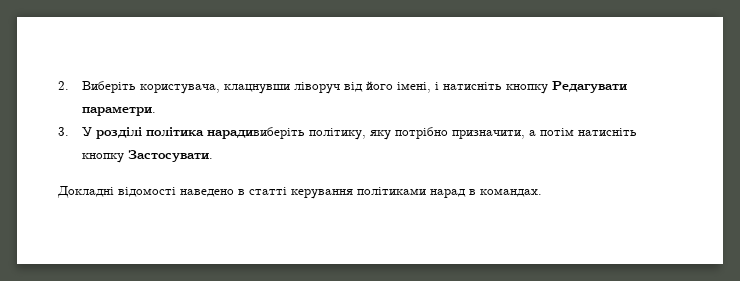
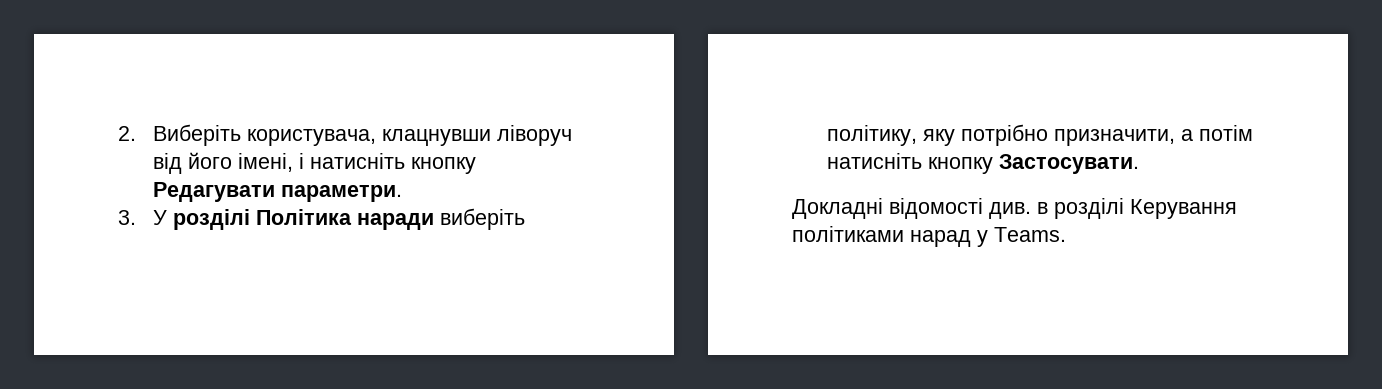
[145,127,305,139] політика нарадивиберіть -> [256,208,526,230] Політика наради виберіть
[180,187,542,199] наведено в статті керування політиками нарад в командах. -> [989,198,1237,219] [792,226,1066,247] див. в розділі Керування політиками нарад у Teams.

